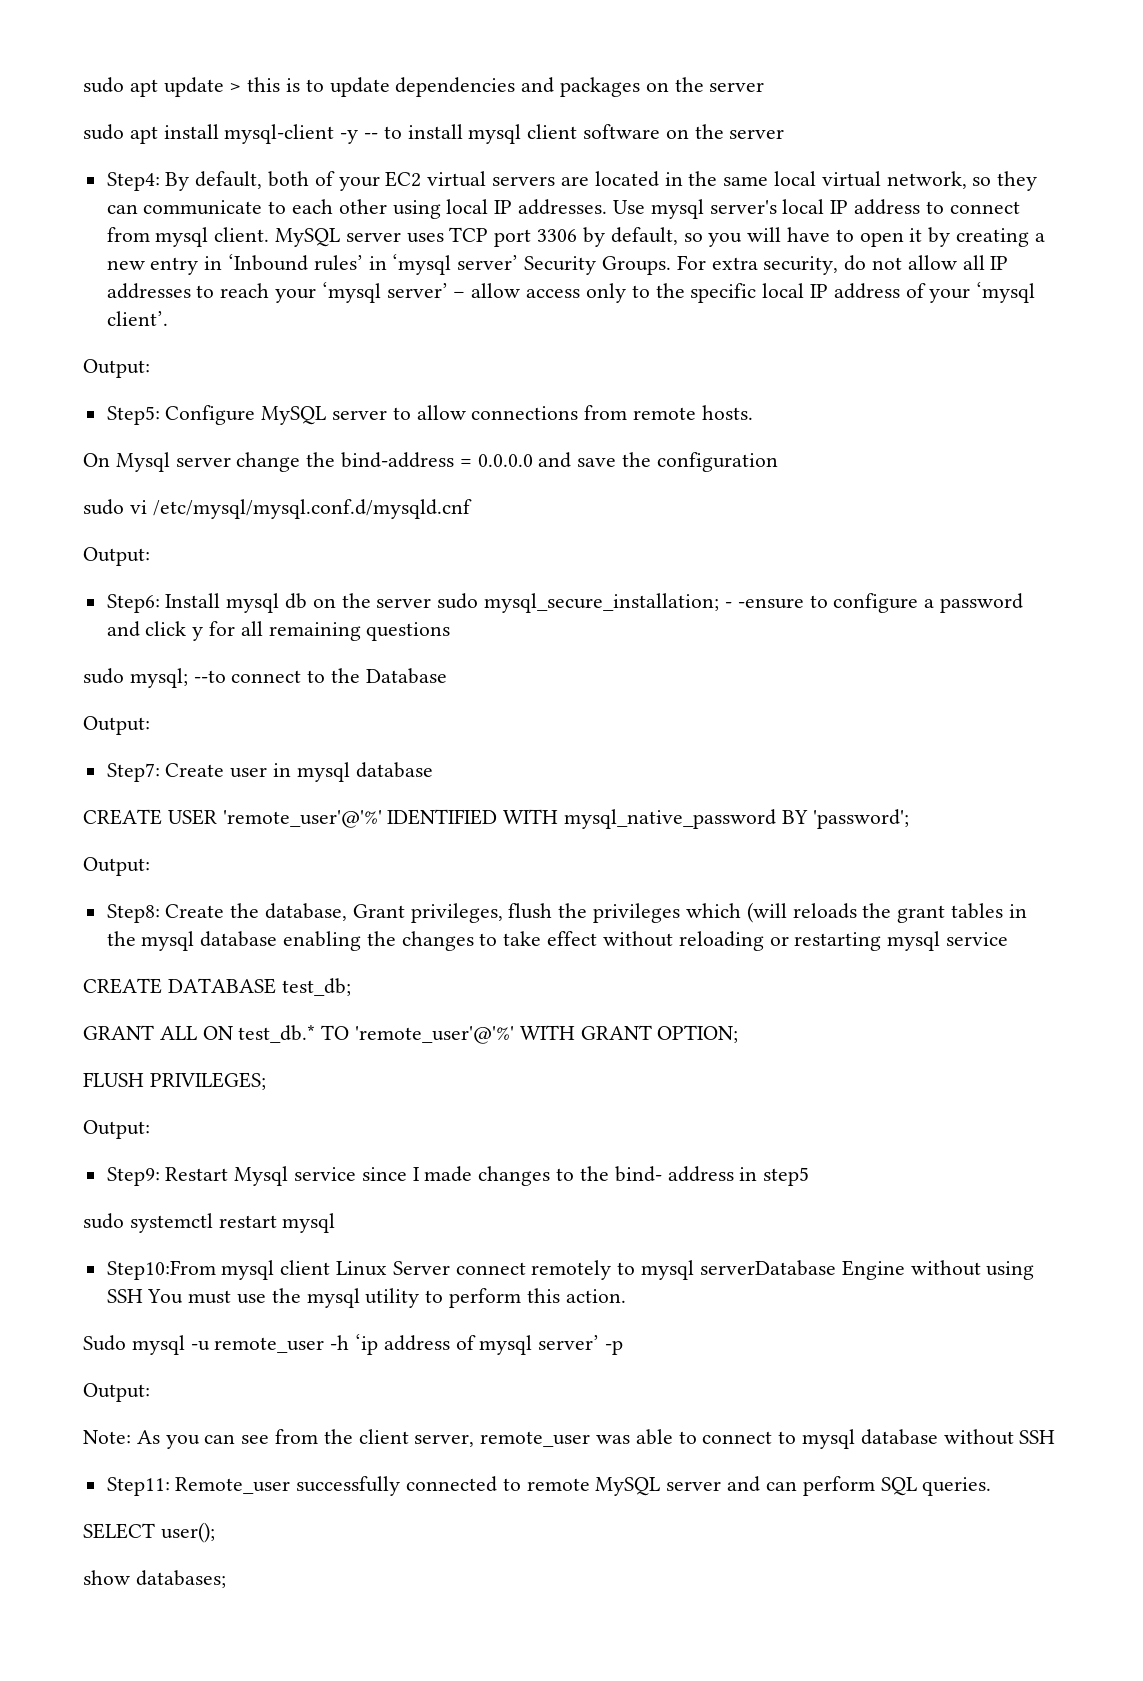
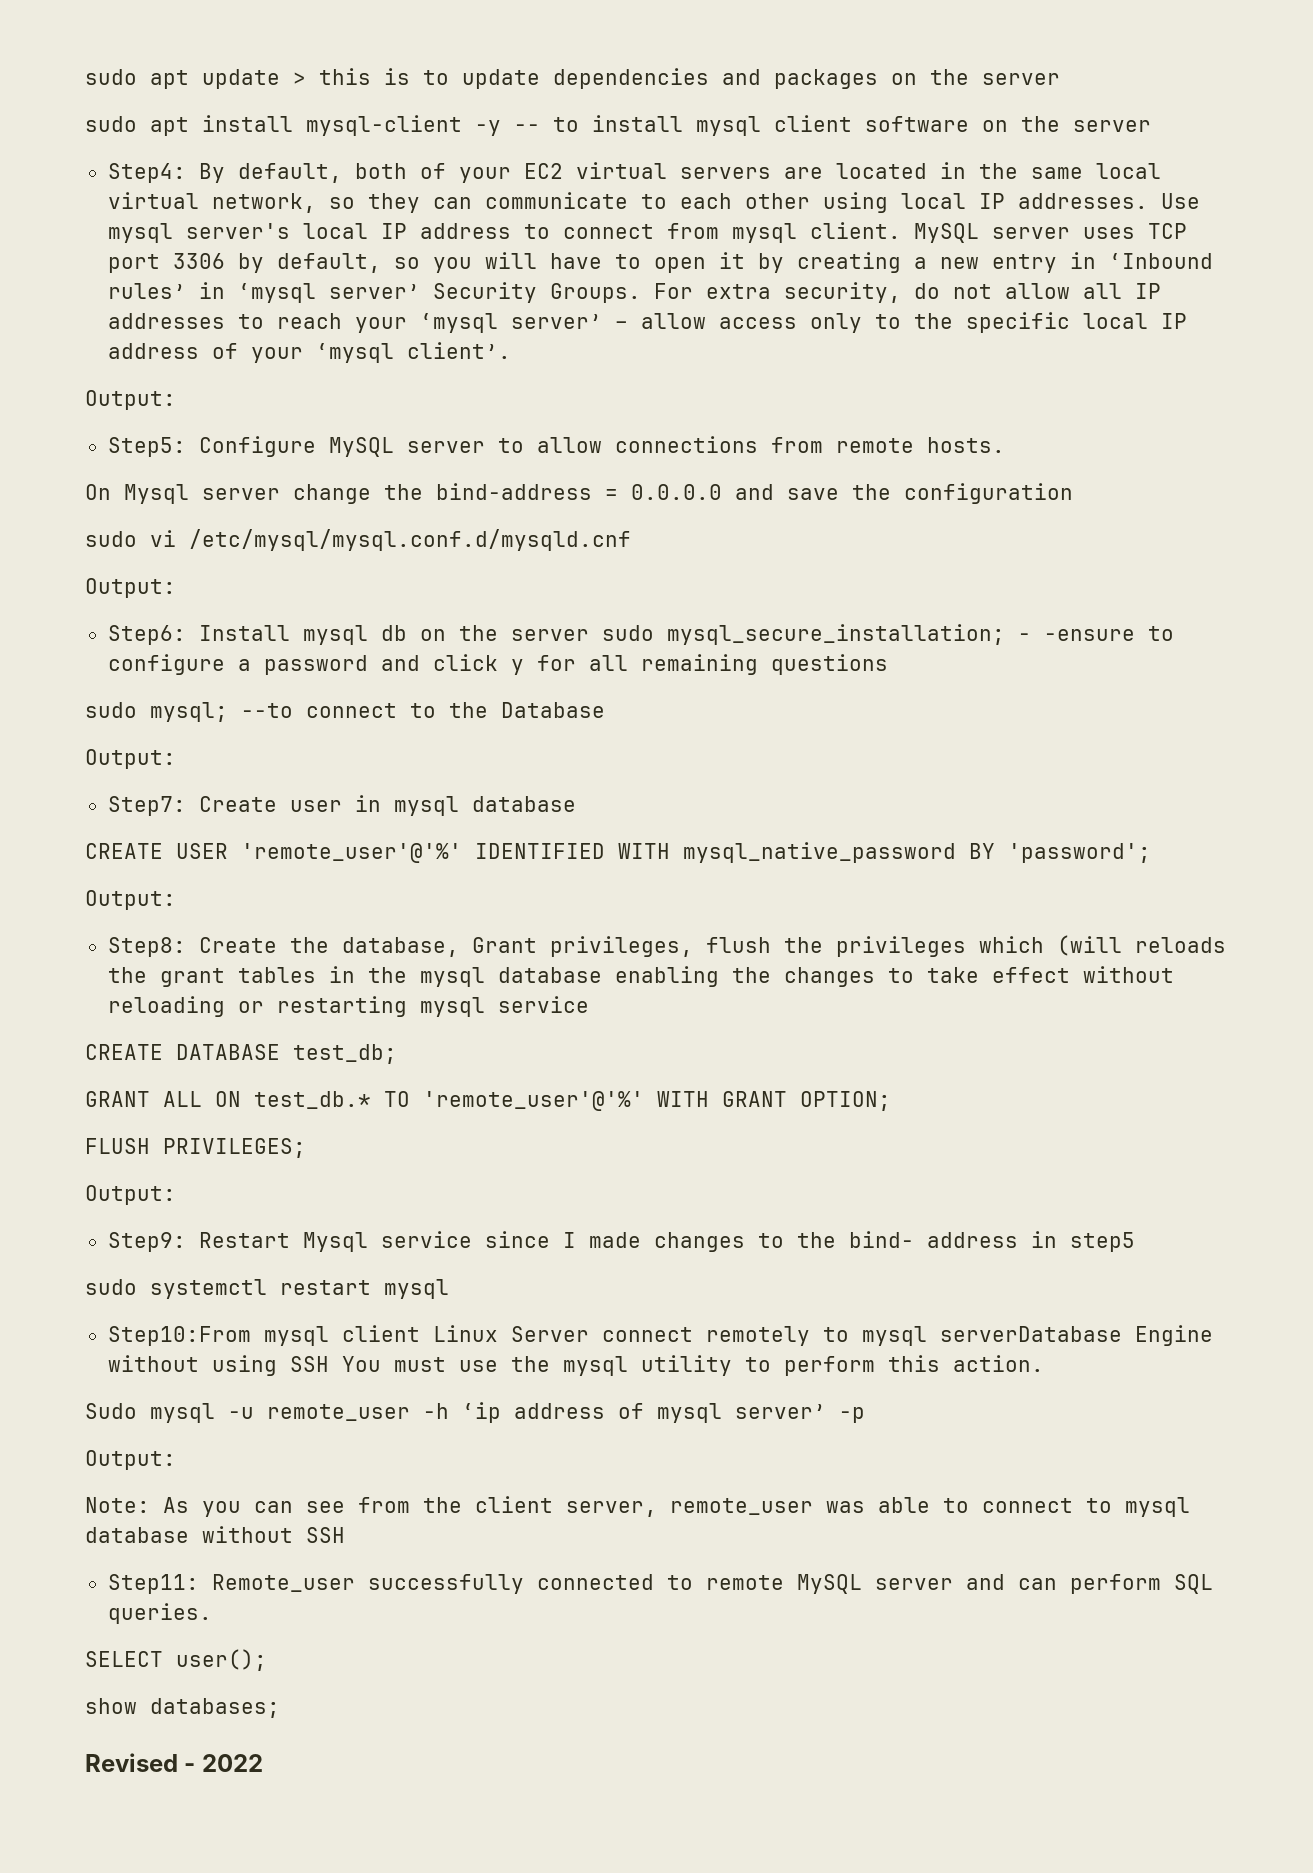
(226, 1579) none -> [85,1753,263,1772] // Revised - 2022

